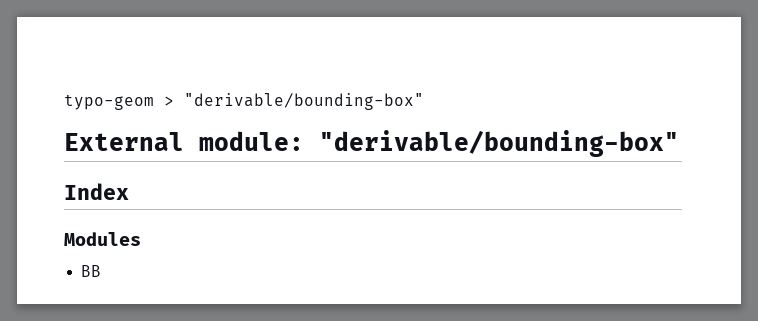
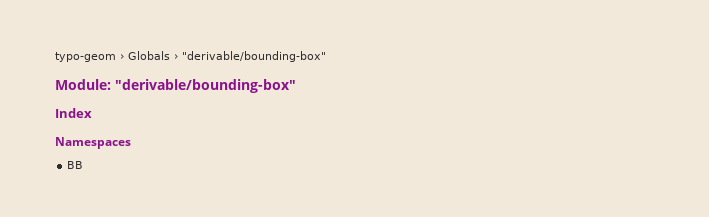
[164,93,424,110] [64,131,304,151] > "derivable/bounding-box" // External module: -> [120,51,326,62] [55,79,111,90] › Globals › "derivable/bounding-box" // Module:
[64,232,141,246] Modules -> [55,137,131,149] Namespaces

